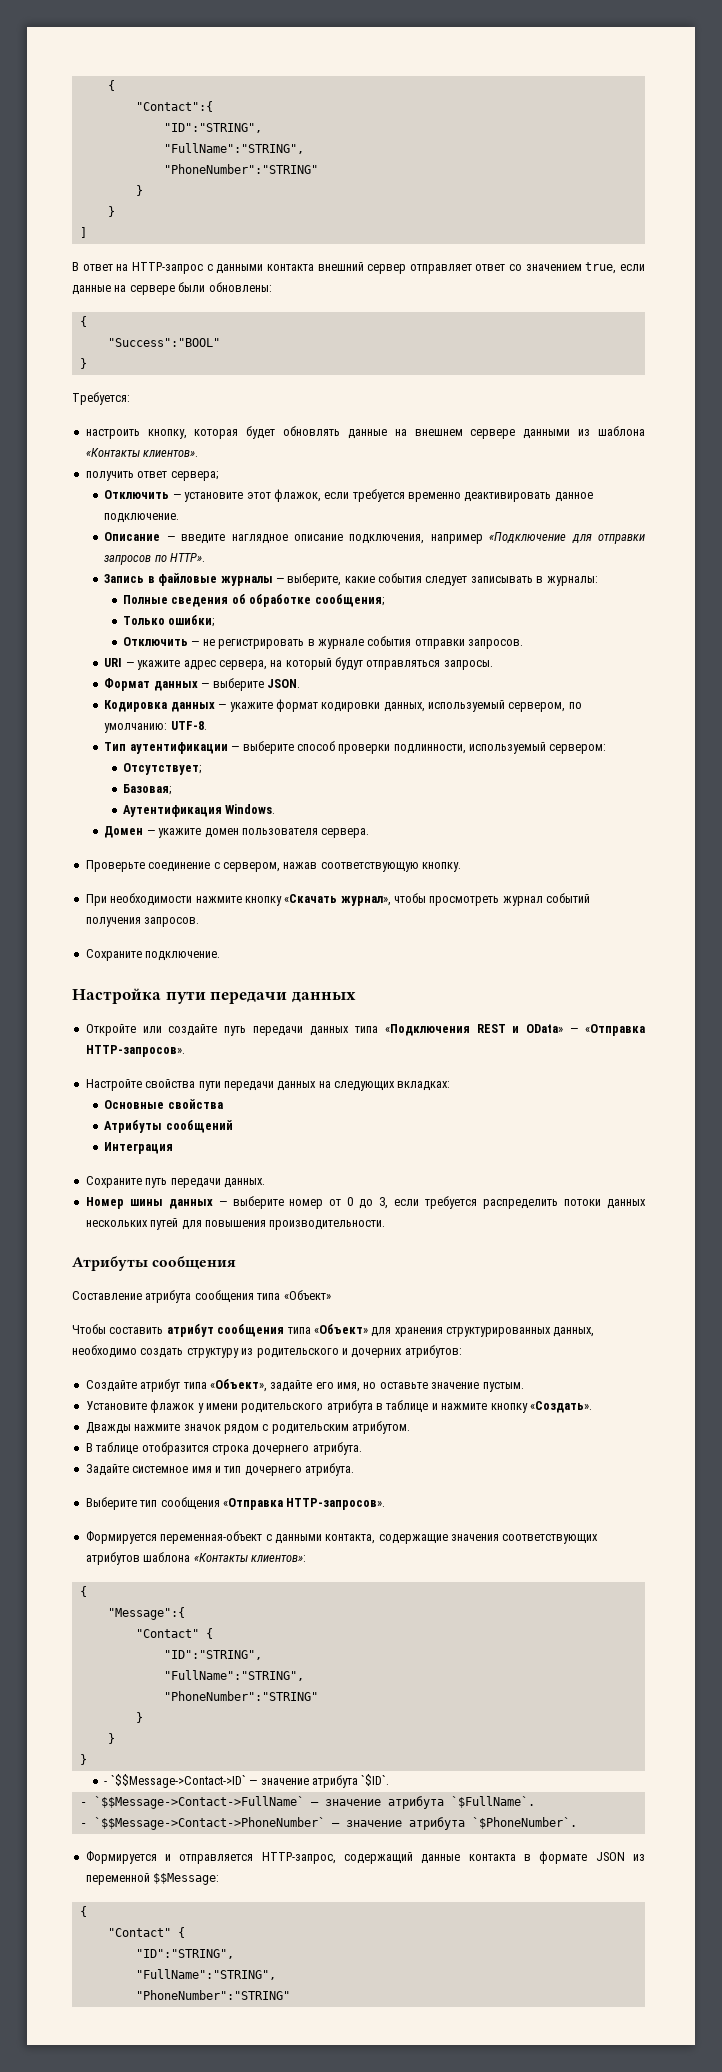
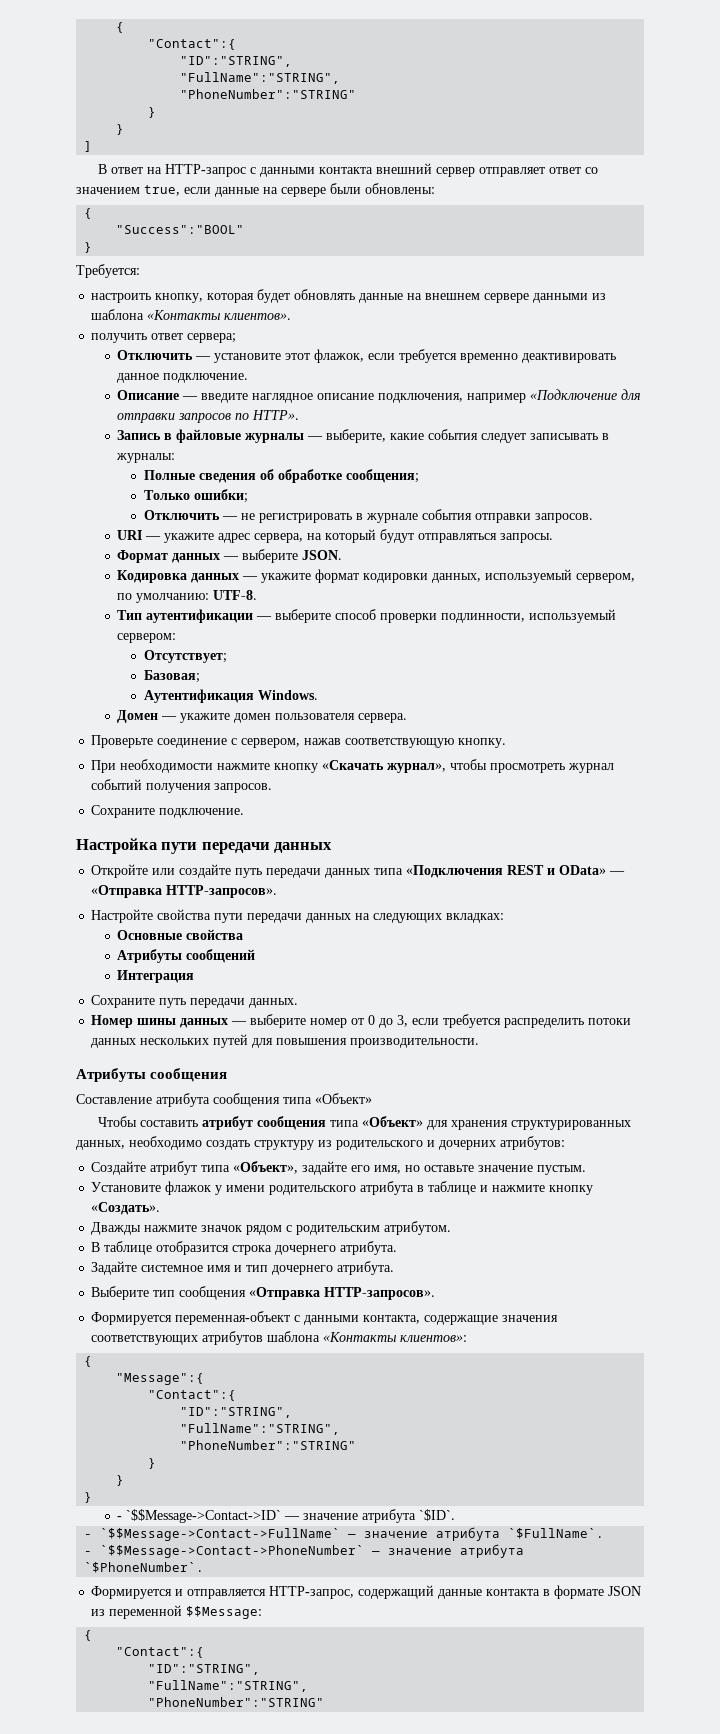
[135,1628,213,1639] "Contact" { -> [148,1390,237,1401] "Contact":{
[107,1927,185,1938] "Contact" { -> [116,1647,205,1658] "Contact":{

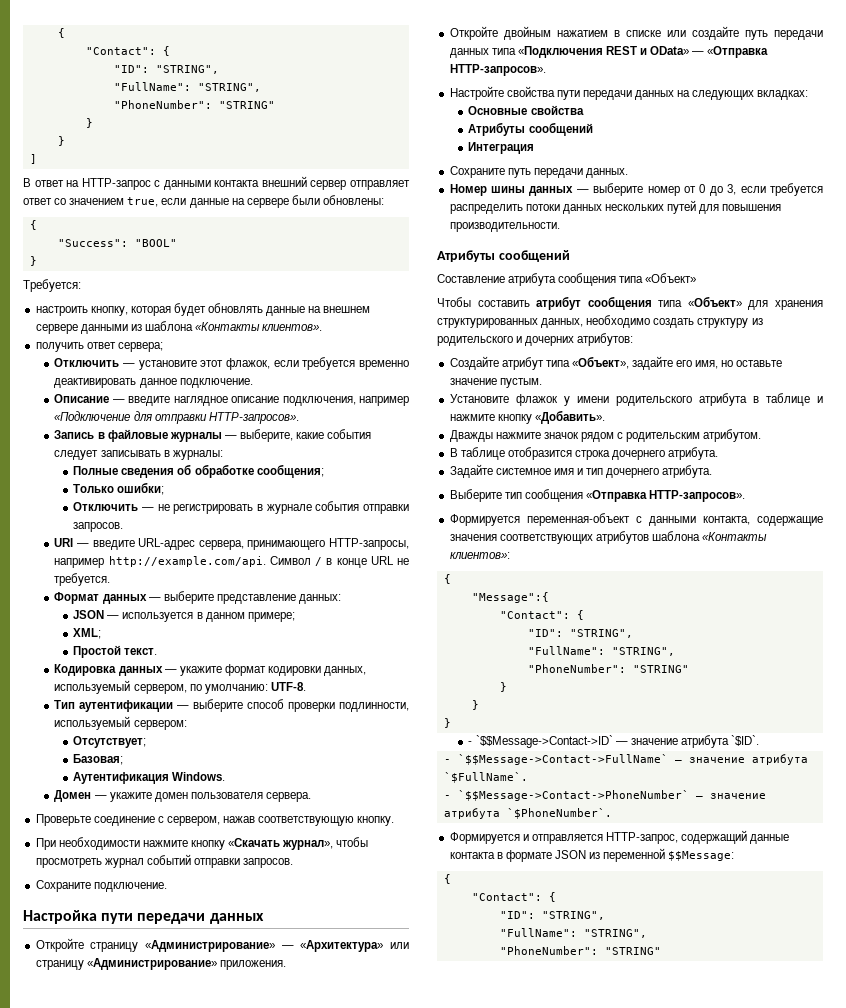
[116,22,125,33] [148,39,237,50] [180,56,293,67] [180,72,341,84] [180,89,357,99] { // "Contact":{ // "ID":"STRING", // "FullName":"STRING", // "PhoneNumber":"STRING" -> [57,28,65,38] [85,46,170,56] [113,65,219,74] [113,82,261,92] [113,100,275,109] { // "Contact": { // "ID": "STRING", // "FullName": "STRING", // "PhoneNumber": "STRING"
[116,225,245,234] "Success":"BOOL" -> [57,239,177,247] "Success": "BOOL"
[178,410,300,423] запросов по HTTP». -> [208,412,299,424] HTTP-запросов».
[164,529,554,543] [117,549,343,563] укажите адрес сервера, на который будут отправляться запросы. // Формат данных — выберите JSON. -> [92,538,409,550] [54,556,409,568] [54,573,111,586] [54,591,341,604] [73,610,295,622] [73,628,102,639] [73,645,158,658] введите URL-адрес сервера, принимающего HTTP-запросы, например http://example.com/api. Символ / в конце URL не требуется. // Формат данных — выберите представление данных: // JSON — используется в данном примере; // XML; // Простой текст.
[146,783,212,793] получения -> [193,858,240,868] отправки
(149, 871) none -> [90,940,410,952] [35,958,286,970] [449,26,661,40] страницу «Администрирование» — «Архитектура» или страницу «Администрирование» приложения. // Откройте двойным нажатием в списке
[150,1068,228,1082] сообщения -> [498,250,570,262] сообщений
[91,1202,161,1215] «Создать». -> [534,410,605,424] «Добавить».
[148,1390,237,1401] [180,1407,293,1418] [180,1423,341,1435] [180,1440,357,1450] "Contact":{ // "ID":"STRING", // "FullName":"STRING", // "PhoneNumber":"STRING" -> [499,610,584,620] [527,629,633,638] [527,646,675,656] [527,664,689,673] "Contact": { // "ID": "STRING", // "FullName": "STRING", // "PhoneNumber": "STRING"
[116,1647,205,1658] [148,1664,261,1675] [148,1680,309,1692] [148,1697,325,1707] "Contact":{ // "ID":"STRING", // "FullName":"STRING", // "PhoneNumber":"STRING" -> [471,892,556,902] [499,911,605,920] [499,928,647,938] [499,946,661,955] "Contact": { // "ID": "STRING", // "FullName": "STRING", // "PhoneNumber": "STRING"

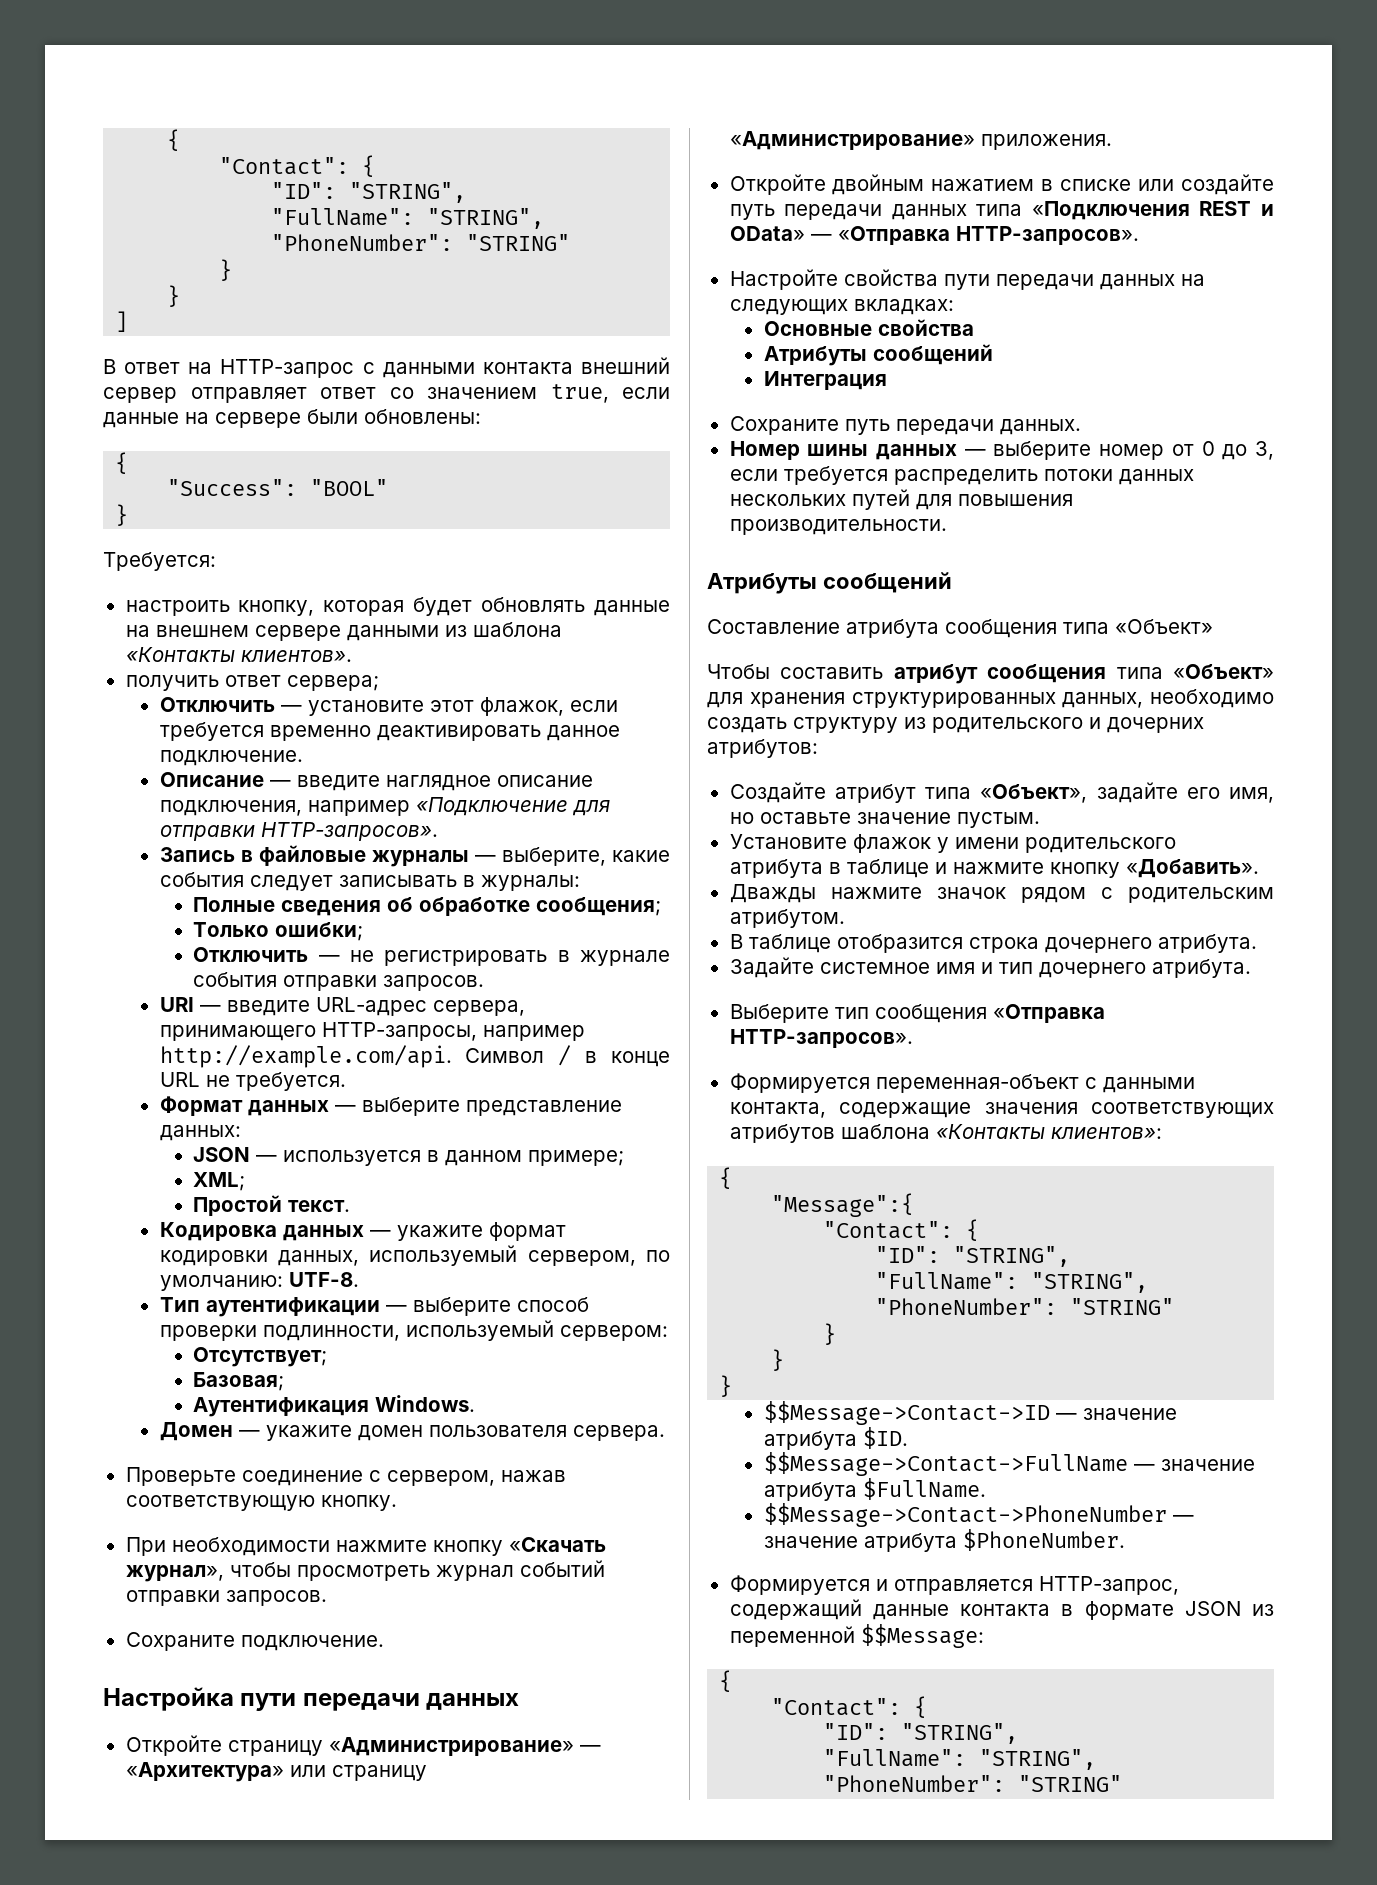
[468,735,759,748] [443,754,808,765] [443,772,528,783] [443,790,766,801] [443,808,612,819] - `$$Message->Contact->ID` — значение атрибута `$ID`. // - `$$Message->Contact->FullName` — значение атрибута `$FullName`. // - `$$Message->Contact->PhoneNumber` — значение атрибута `$PhoneNumber`. -> [763,1401,1177,1425] [763,1427,908,1450] [763,1452,1255,1476] [763,1478,986,1501] [763,1503,1194,1527] [763,1529,1125,1552] $$Message->Contact->ID — значение атрибута $ID. // $$Message->Contact->FullName — значение атрибута $FullName. // $$Message->Contact->PhoneNumber — значение атрибута $PhoneNumber.

